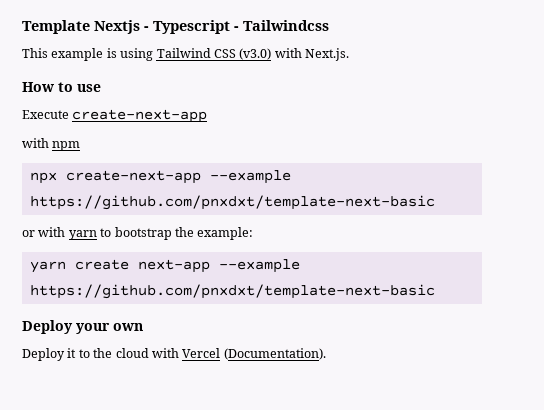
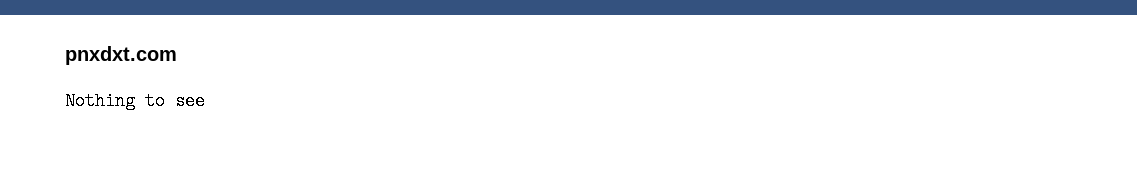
[22,20,329,34] [22,48,349,61] [22,82,101,92] [22,109,208,123] [22,138,81,151] [29,170,291,184] [29,195,435,210] [22,227,254,240] [29,259,300,273] [29,284,435,299] [22,320,143,334] [22,348,326,361] Template Nextjs - Typescript - Tailwindcss // This example is using Tailwind CSS (v3.0) with Next.js. // How to use // Execute create-next-app // with npm // npx create-next-app --example https://github.com/pnxdxt/template-next-basic // or with yarn to bootstrap the example: // yarn create next-app --example https://github.com/pnxdxt/template-next-basic // Deploy your own // Deploy it to the cloud with Vercel (Documentation). -> [65,46,177,65] [65,92,205,110] pnxdxt.com // Nothing to see

